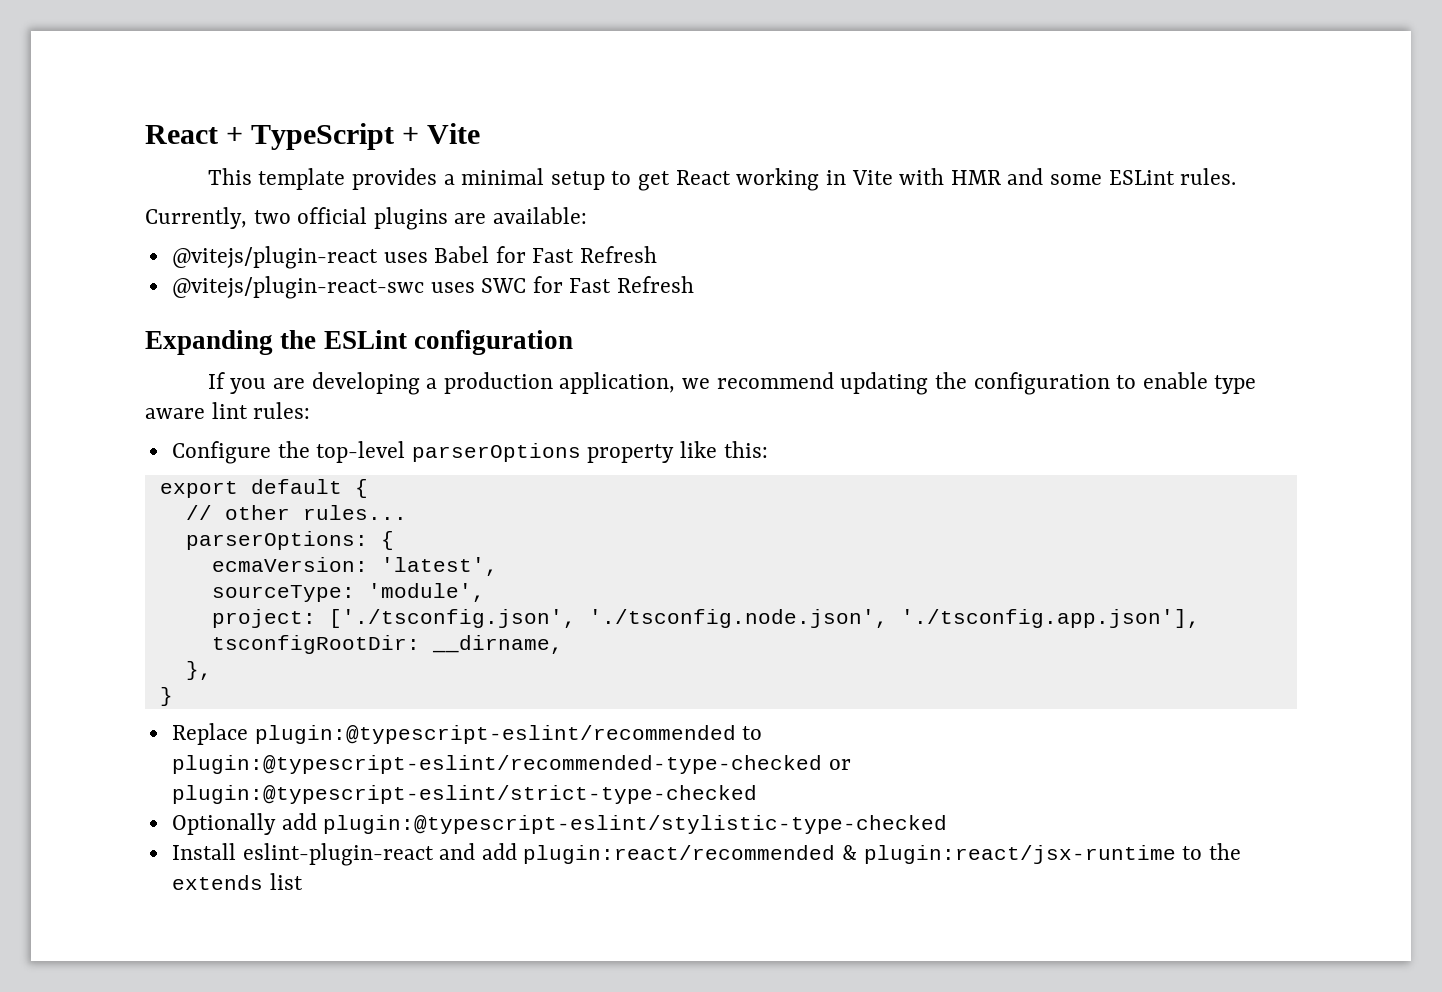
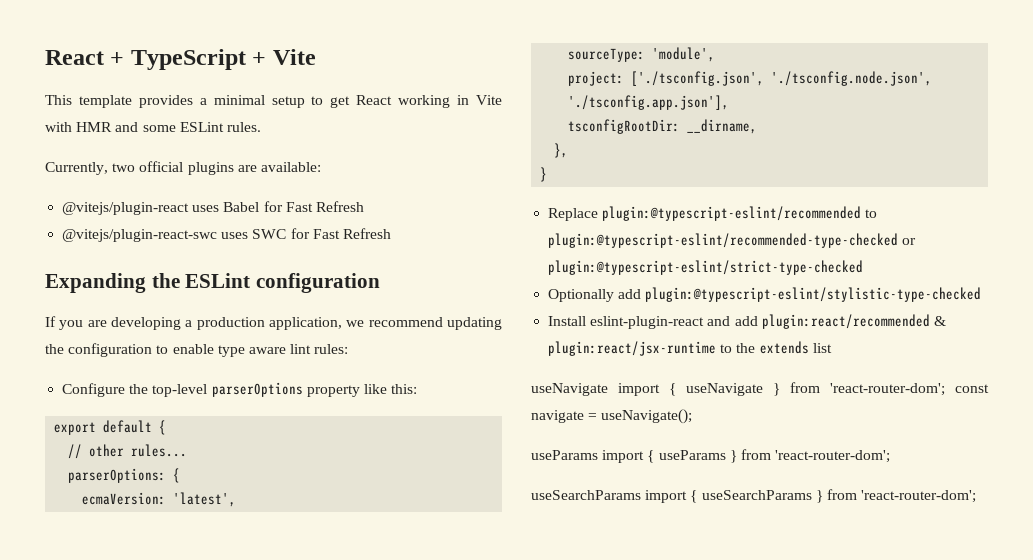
(303, 881) none -> [531,382,989,396] [531,409,693,424] [531,449,891,463] [531,489,977,503] // useNavigate import { useNavigate } from 'react-router-dom'; const navigate = useNavigate(); // useParams import { useParams } from 'react-router-dom'; // useSearchParams import { useSearchParams } from 'react-router-dom';

